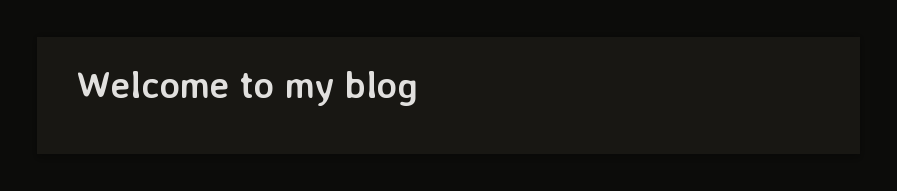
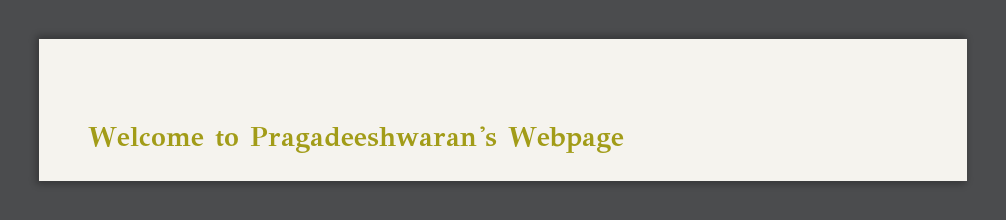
[284,71,418,106] my blog -> [249,126,624,153] Pragadeeshwaran's Webpage

